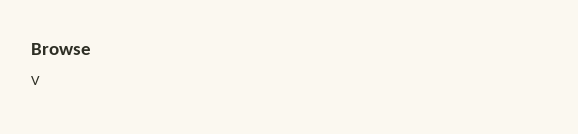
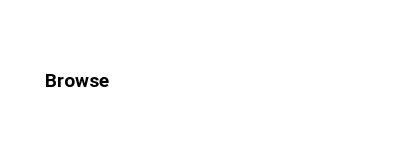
[31,76,40,85] // V -> (109, 80) none

